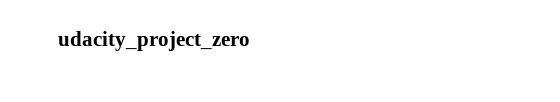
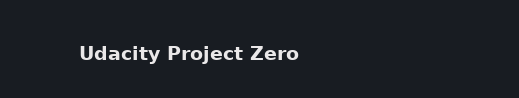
[58,31,250,51] udacity_project_zero -> [79,46,299,64] Udacity Project Zero

